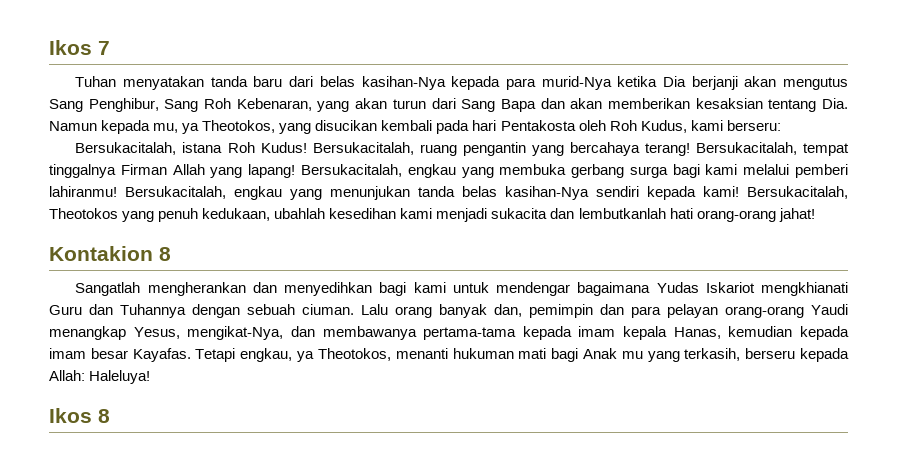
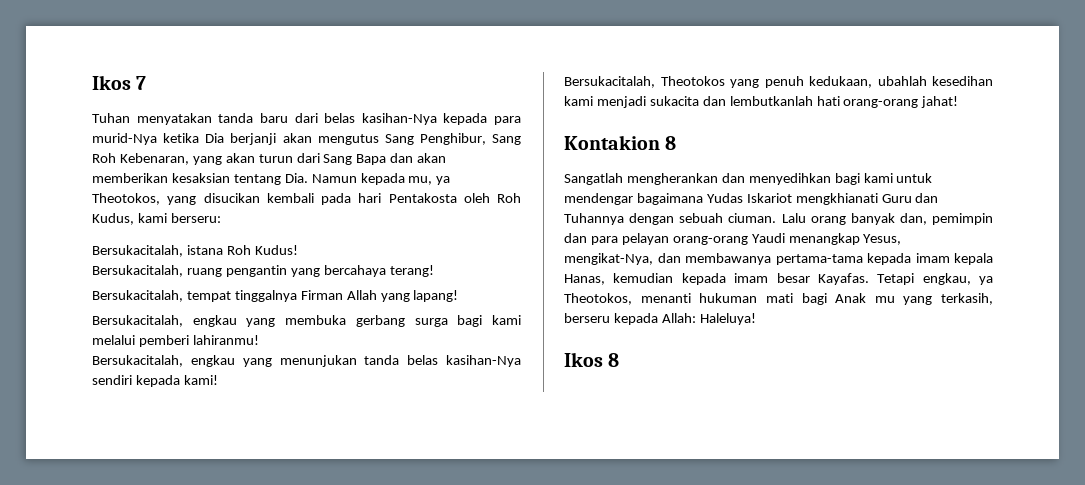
(307, 147) none -> (298, 250) //
(690, 149) none -> (434, 271) //
(296, 171) none -> (459, 296) //
(117, 191) none -> (259, 340) //
(739, 191) none -> (218, 380) //

